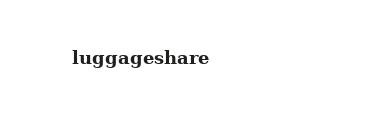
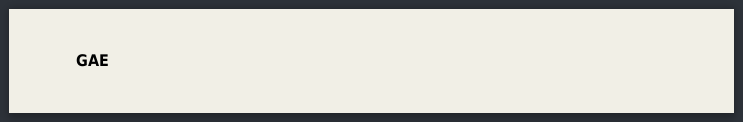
[72,50,209,68] luggageshare -> [76,54,109,67] GAE

